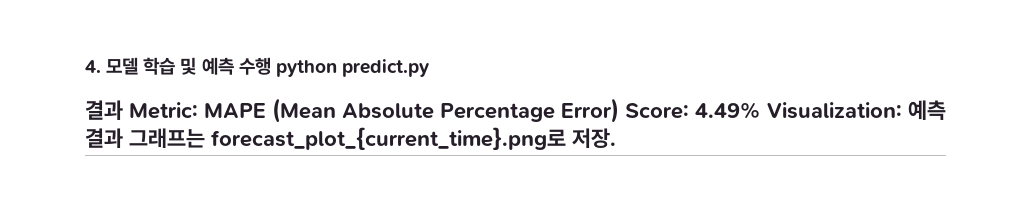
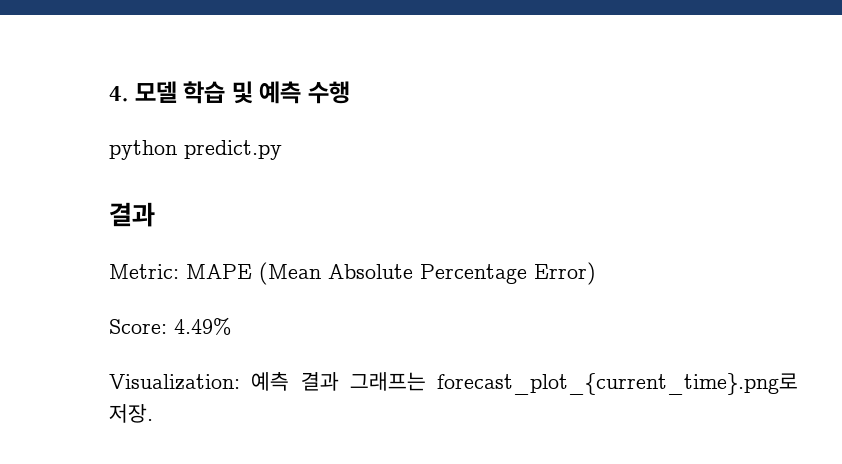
(271, 66) none -> (351, 92) //
(123, 110) none -> (155, 214) //
(619, 110) none -> (596, 273) //
(761, 110) none -> (231, 326) //

